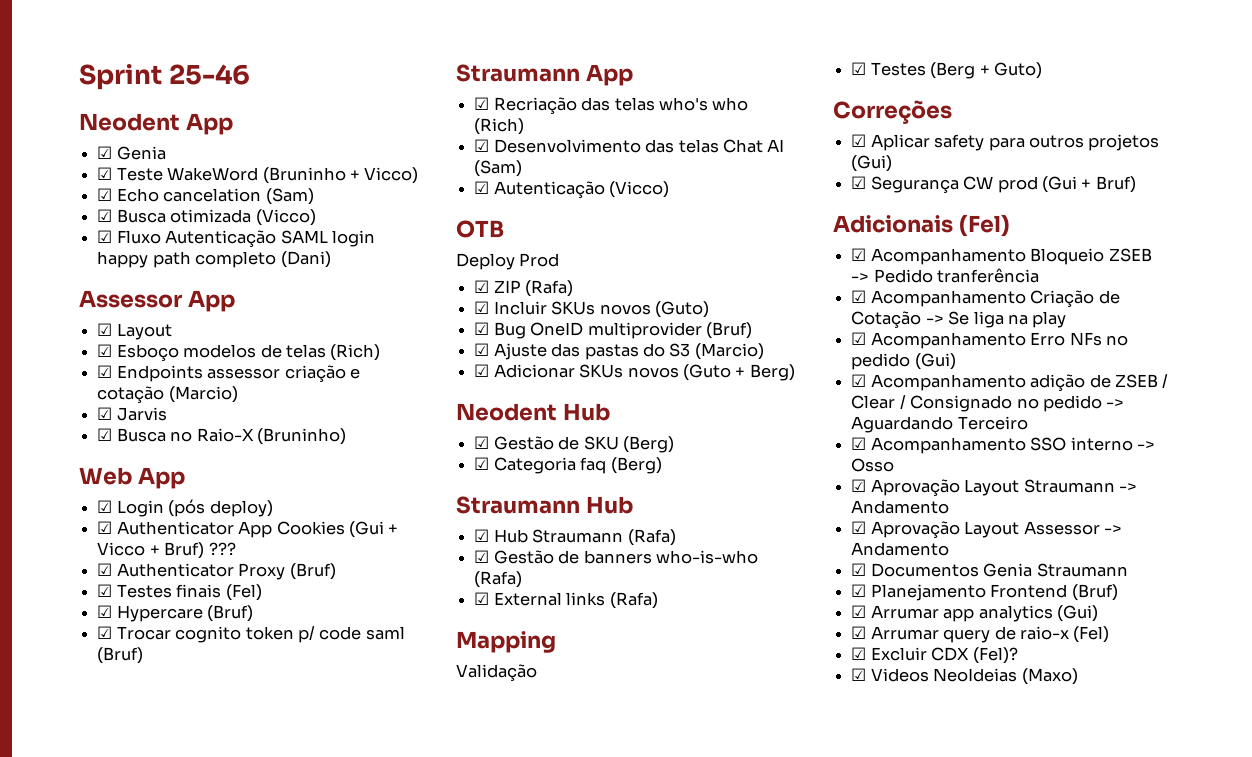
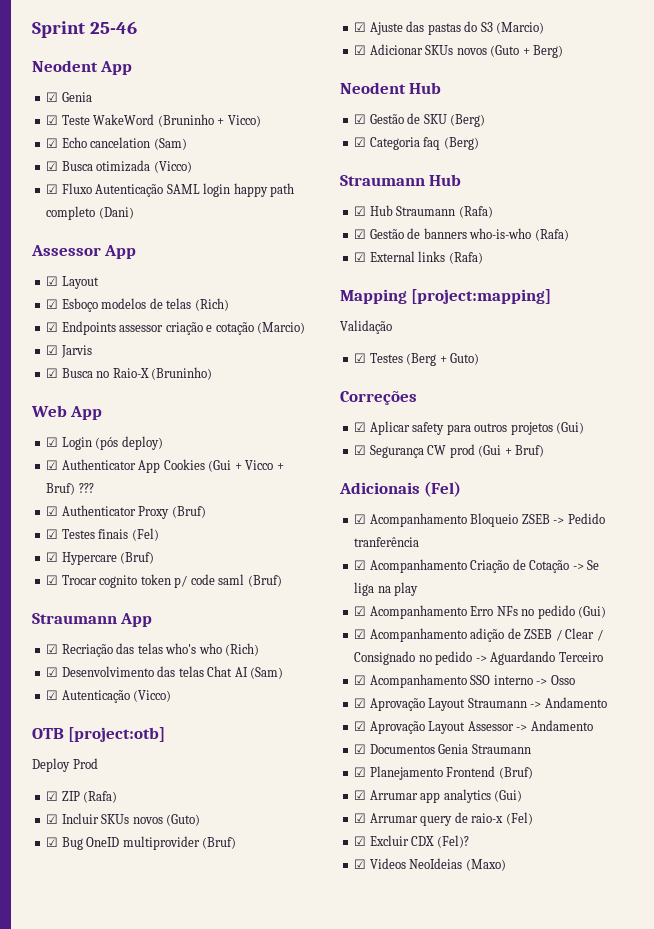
(504, 229) none -> [68,727,166,742] [project:otb]
(556, 642) none -> [411,289,552,304] [project:mapping]

